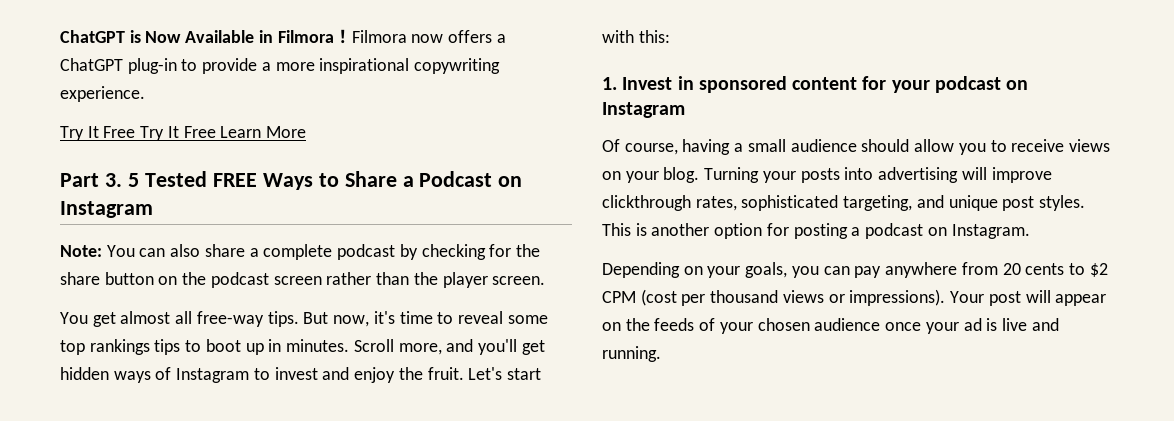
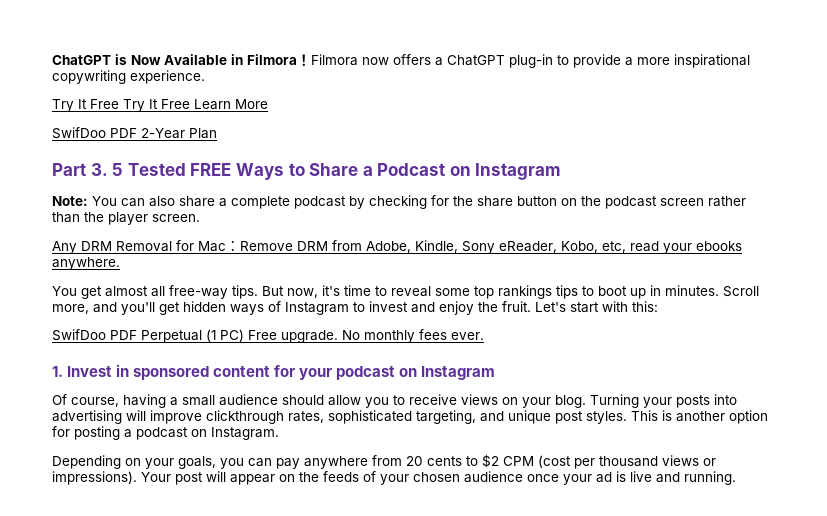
(307, 132) none -> [52,127,217,139] // SwifDoo PDF 2-Year Plan
(546, 280) none -> [52,240,742,254] [52,257,120,270] // Any DRM Removal for Mac：Remove DRM from Adobe, Kindle, Sony eReader, Kobo, etc, read your ebooks anywhere.
(670, 36) none -> [52,329,484,343] // SwifDoo PDF Perpetual (1 PC) Free upgrade. No monthly fees ever.

